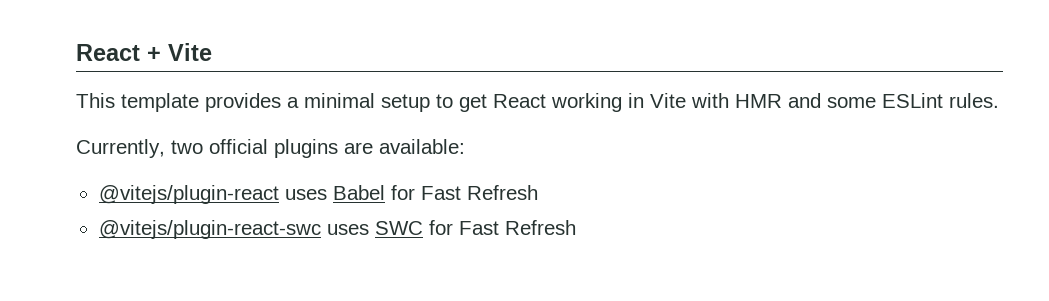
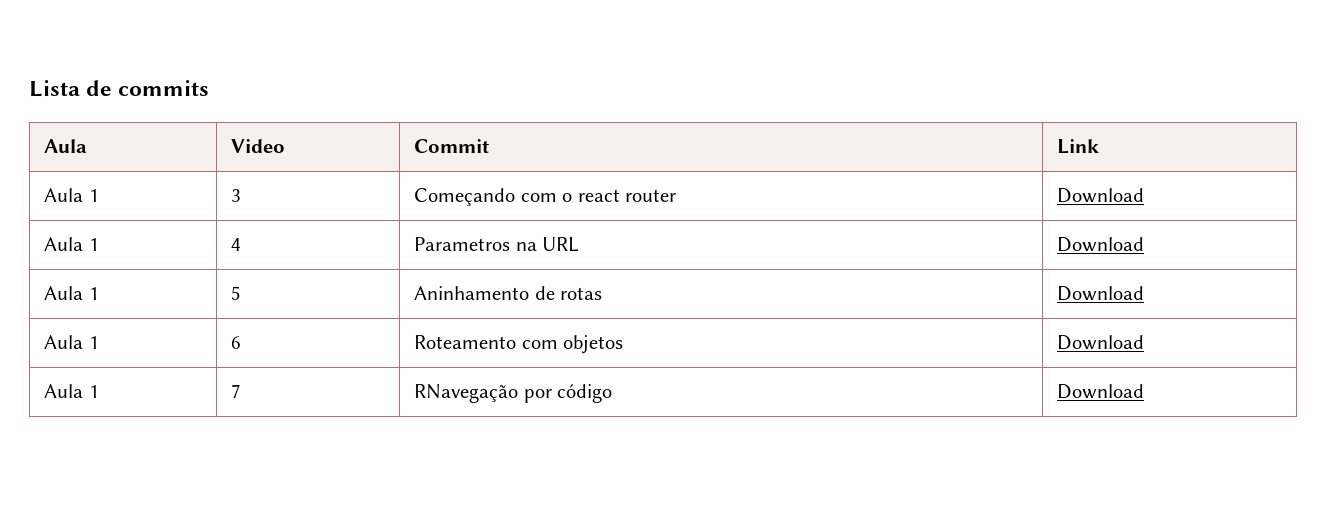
[76,43,212,61] [76,93,999,112] [76,139,465,158] [98,185,538,204] [98,220,576,239] React + Vite // This template provides a minimal setup to get React working in Vite with HMR and some ESLint rules. // Currently, two official plugins are available: // @vitejs/plugin-react uses Babel for Fast Refresh // @vitejs/plugin-react-swc uses SWC for Fast Refresh -> [29,80,210,97] [44,139,88,153] [231,139,286,153] [414,139,490,153] [1057,139,1100,154] [44,188,99,202] [231,189,242,202] [414,188,677,206] [1057,188,1145,203] [44,237,99,251] [231,238,242,251] [414,237,580,252] [1057,237,1145,252] [44,286,99,300] [231,286,242,300] [414,286,603,300] [1057,286,1145,301] [44,335,99,349] [231,336,242,349] [414,335,624,354] [1057,335,1145,350] [44,384,99,398] [231,384,242,398] [414,384,613,403] [1057,384,1145,399] Lista de commits // Aula | Video | Commit | Link // Aula 1 | 3 | Começando com o react router | Download // Aula 1 | 4 | Parametros na URL | Download // Aula 1 | 5 | Aninhamento de rotas | Download // Aula 1 | 6 | Roteamento com objetos | Download // Aula 1 | 7 | RNavegação por código | Download

